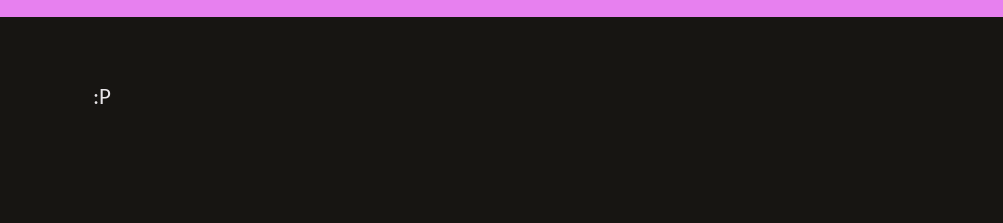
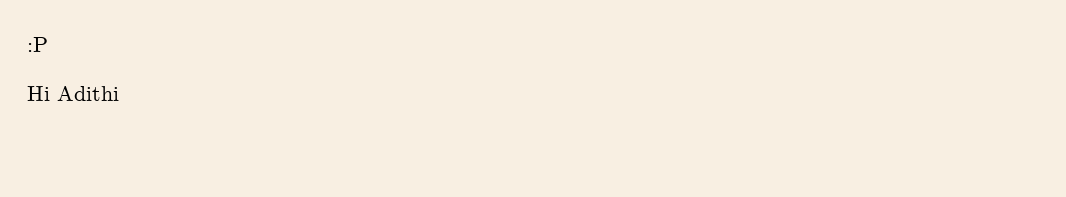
(111, 96) none -> [27,86,119,101] // Hi Adithi

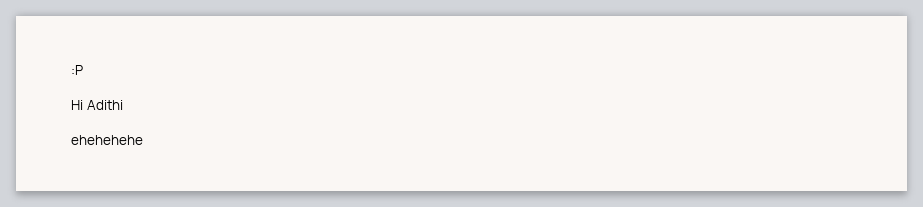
(119, 93) none -> [71,135,143,145] // ehehehehe

